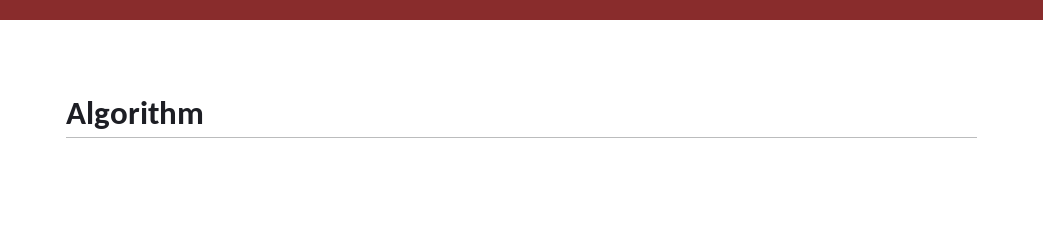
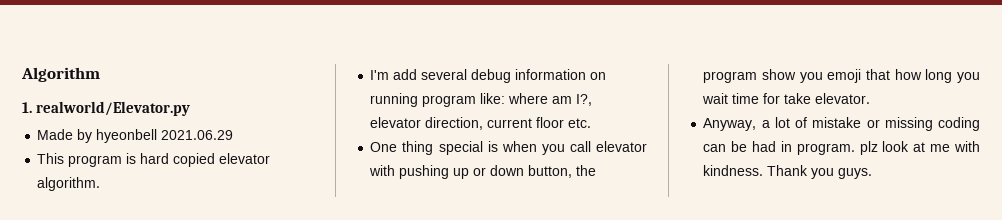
(204, 115) none -> [22,101,191,116] [37,129,234,143] [37,153,271,167] [37,177,101,191] [370,69,607,83] [370,93,593,107] [370,117,592,130] [370,141,647,155] [369,165,597,179] [703,69,980,83] [702,93,871,104] [703,117,980,131] [703,141,980,155] [703,165,873,179] // 1. realworld/Elevator.py // Made by hyeonbell 2021.06.29 // This program is hard copied elevator algorithm. // I'm add several debug information on running program like: where am I?, elevator direction, current floor etc. // One thing special is when you call elevator with pushing up or down button, the program show you emoji that how long you wait time for take elevator. // Anyway, a lot of mistake or missing coding can be had in program. plz look at me with kindness. Thank you guys.

